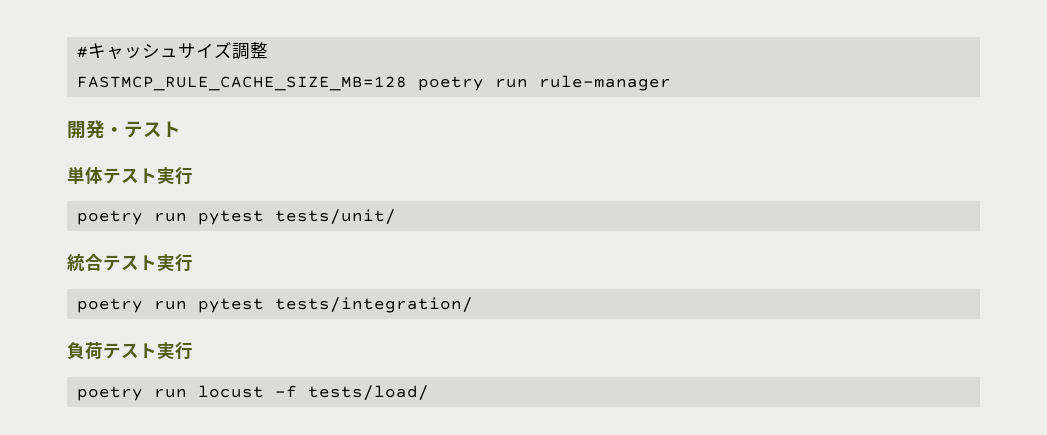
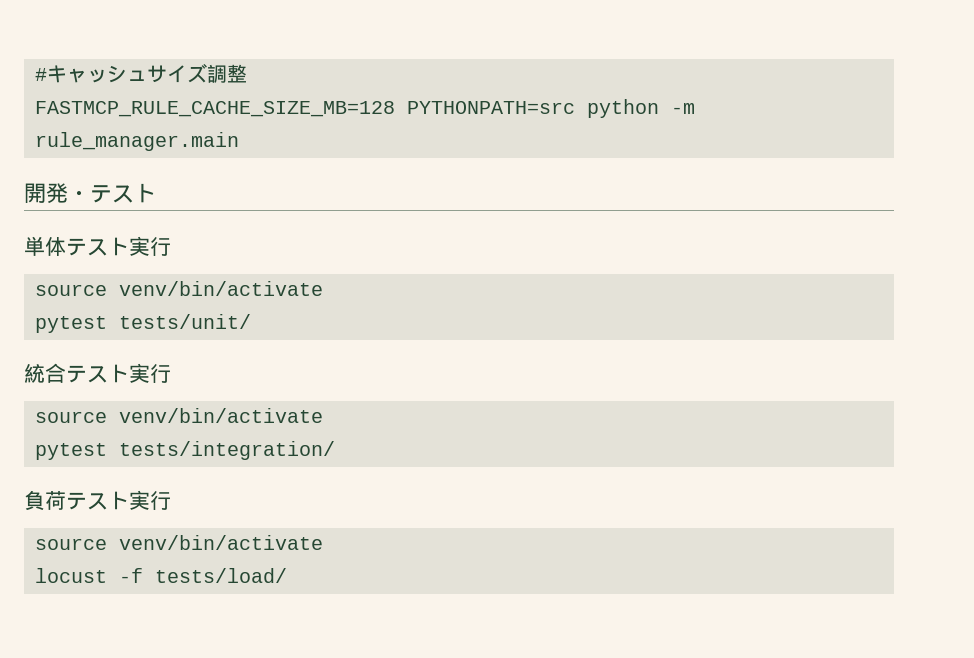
[417,75,671,91] poetry run rule-manager -> [407,99,696,118] [35,132,240,151] PYTHONPATH=src python -m rule_manager.main
[76,210,187,225] poetry run -> [35,281,324,296] source venv/bin/activate //
[76,298,187,313] poetry run -> [35,408,324,423] source venv/bin/activate //
[76,386,187,401] poetry run -> [35,535,324,550] source venv/bin/activate //

